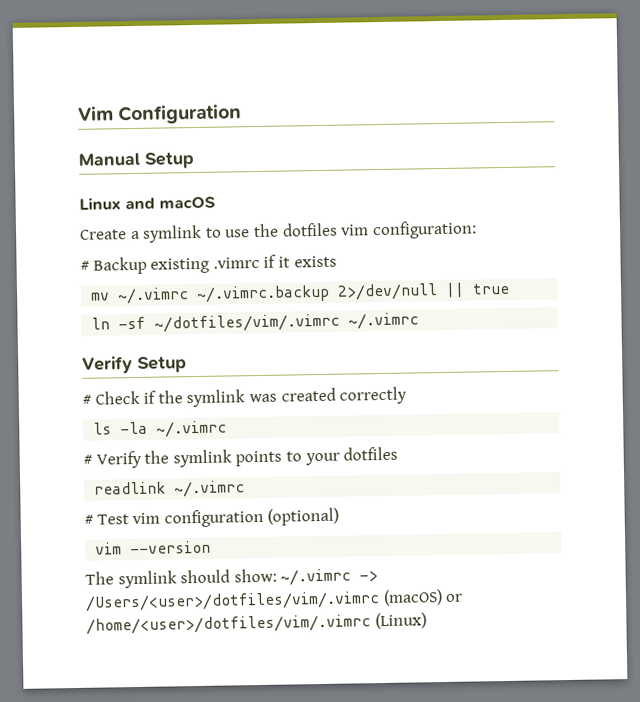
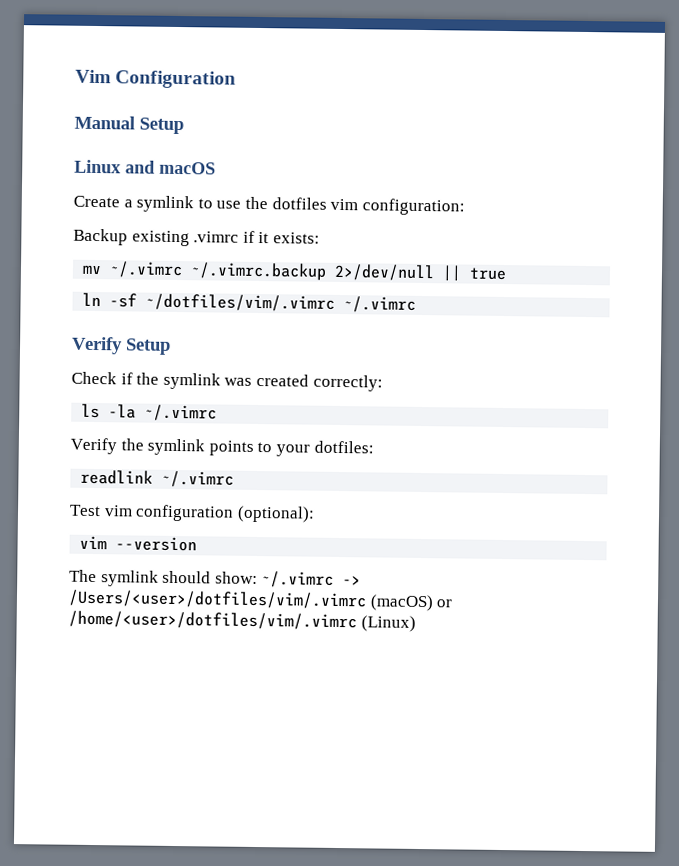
[80,260,90,271] # -> (465, 207) none
[293,255,337,268] exists -> [272,232,320,244] exists:
[82,394,92,405] # -> (171, 346) none
[339,386,408,405] correctly -> [312,374,383,392] correctly:
[83,454,93,465] # -> (218, 413) none
[343,446,399,461] dotfiles -> [313,440,374,454] dotfiles:
[84,514,94,525] # -> (235, 479) none
[267,507,340,526] (optional) -> [236,505,315,523] (optional):

